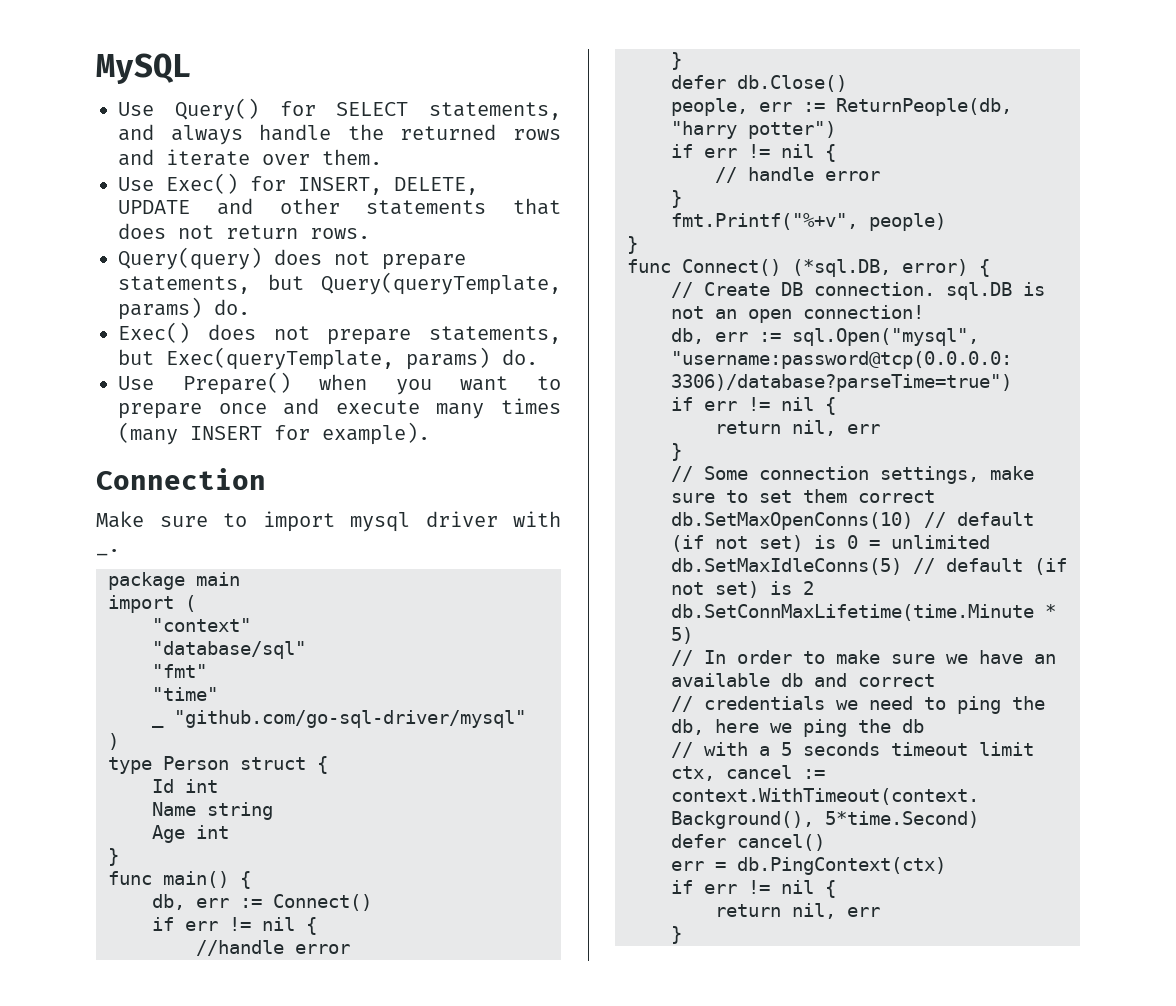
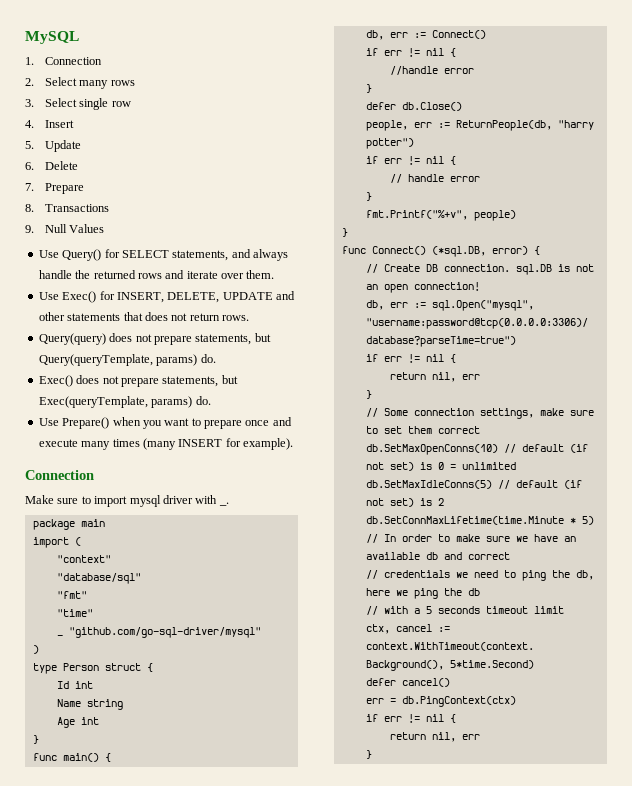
(191, 68) none -> [25,57,102,65] [25,77,135,89] [25,98,131,110] [25,120,74,128] [25,140,81,152] [25,161,78,170] [25,183,84,194] [25,204,109,212] [25,224,105,233] // 1. Connection // 2. Select many rows // 3. Select single row // 4. Insert // 5. Update // 6. Delete // 7. Prepare // 8. Transactions // 9. Null Values

